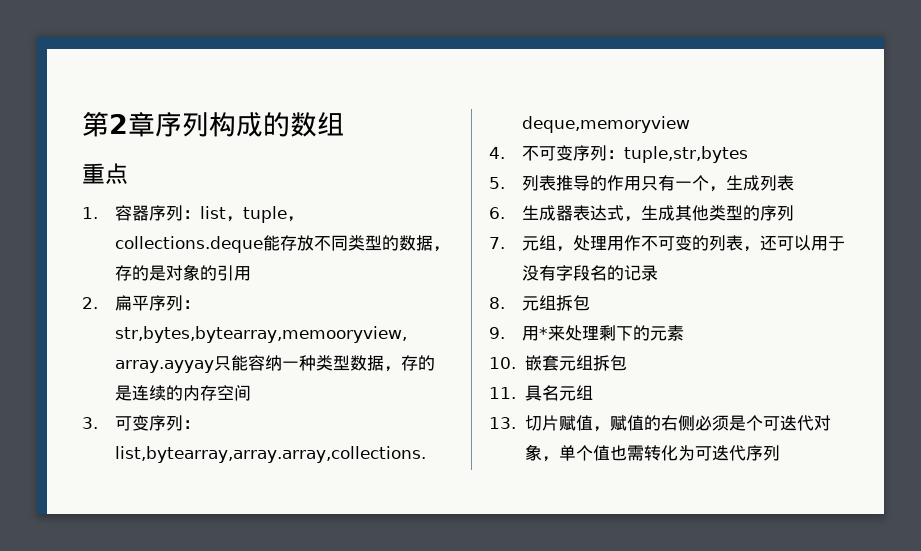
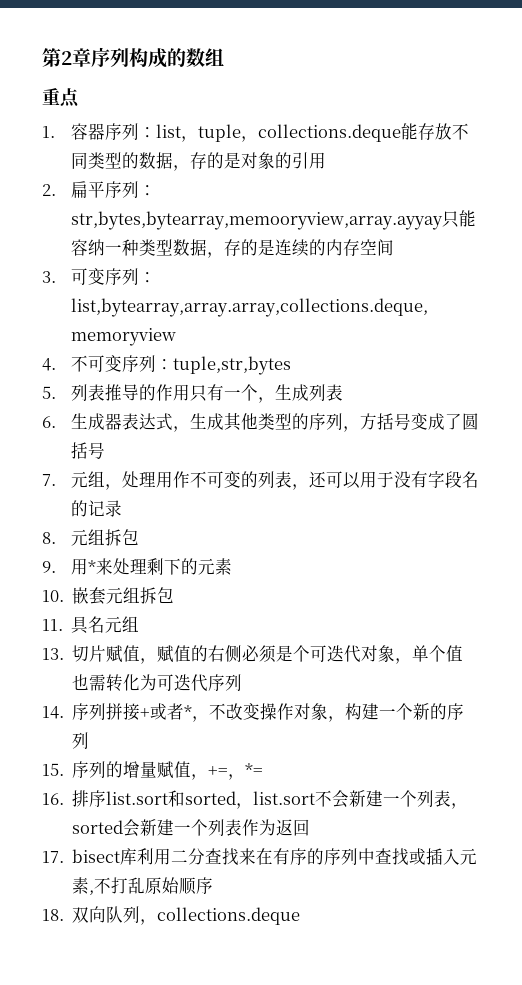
(795, 213) none -> [343,413,480,432] [71,442,106,459] ，方括号变成了圆括号
(780, 453) none -> [42,703,465,722] [72,732,90,749] [42,761,264,780] [42,790,469,809] [72,819,311,837] [42,848,478,866] [72,877,214,895] [42,906,301,925] // 14.序列拼接+或者*，不改变操作对象，构建一个新的序列 // 15.序列的增量赋值，+=，*= // 16.排序list.sort和sorted，list.sort不会新建一个列表，sorted会新建一个列表作为返回 // 17. bisect库利用二分查找来在有序的序列中查找或插入元素,不打乱原始顺序 // 18.双向队列，collections.deque

